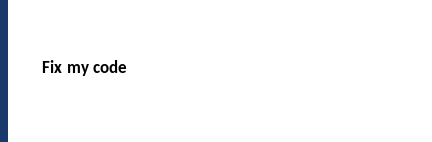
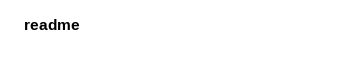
[42,60,128,76] Fix my code -> [24,19,80,30] readme

